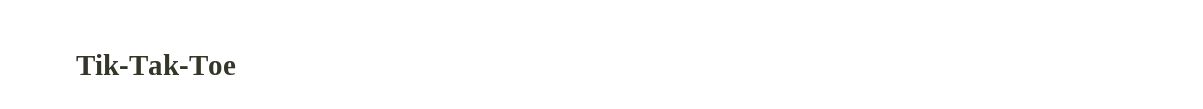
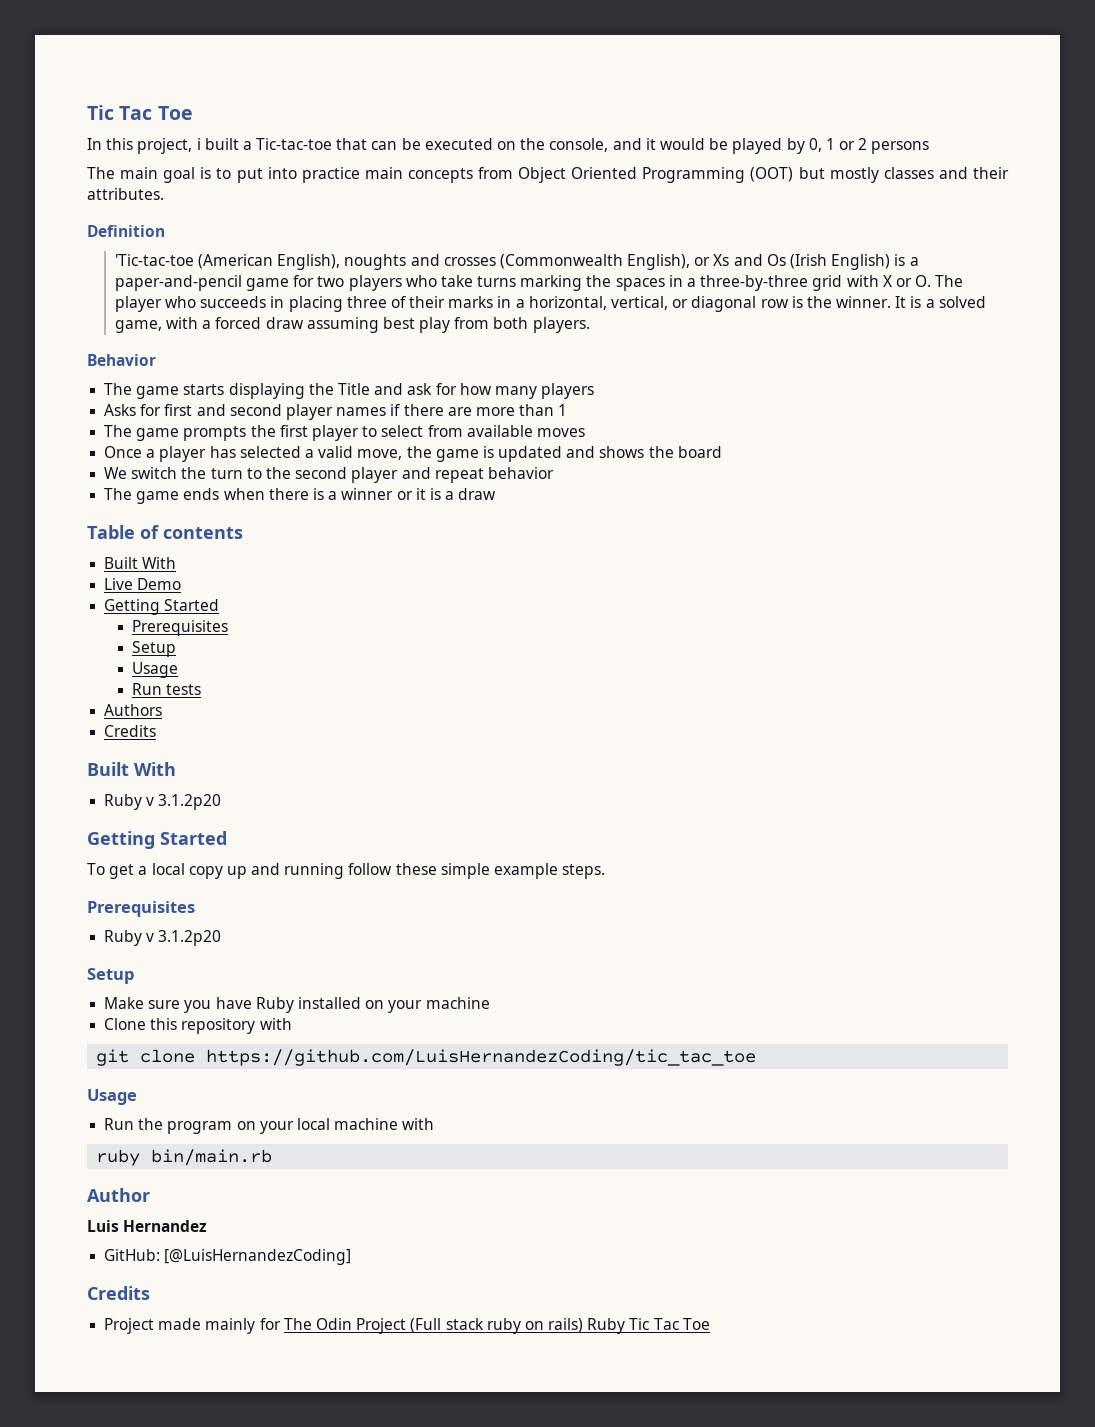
[76,54,236,75] Tik-Tak-Toe -> [87,105,193,120] [87,138,930,154] [87,167,1009,183] [87,188,164,200] [87,225,165,237] [114,254,919,270] [114,275,964,291] [114,296,986,312] [114,317,590,333] [87,354,156,366] [104,383,595,399] [104,404,568,420] [104,425,585,441] [104,446,722,462] [104,467,554,483] [104,488,497,504] [87,525,243,539] [104,557,177,569] [104,578,182,590] [104,599,220,615] [131,620,228,636] [131,641,176,657] [131,662,178,678] [131,683,201,695] [104,704,163,716] [104,725,157,737] [87,762,176,776] [104,794,222,810] [87,831,227,849] [87,863,606,879] [87,901,195,917] [104,930,222,946] [87,968,134,984] [104,997,490,1013] [104,1018,292,1034] [96,1049,757,1066] [87,1089,137,1105] [104,1118,435,1134] [96,1149,273,1166] [87,1188,150,1202] [87,1220,208,1232] [104,1249,352,1265] [87,1286,150,1300] [104,1318,710,1334] Tic Tac Toe // In this project, i built a Tic-tac-toe that can be executed on the console, and it would be played by 0, 1 or 2 persons // The main goal is to put into practice main concepts from Object Oriented Programming (OOT) but mostly classes and their attributes. // Definition // 'Tic-tac-toe (American English), noughts and crosses (Commonwealth English), or Xs and Os (Irish English) is a paper-and-pencil game for two players who take turns marking the spaces in a three-by-three grid with X or O. The player who succeeds in placing three of their marks in a horizontal, vertical, or diagonal row is the winner. It is a solved game, with a forced draw assuming best play from both players. // Behavior // The game starts displaying the Title and ask for how many players // Asks for first and second player names if there are more than 1 // The game prompts the first player to select from available moves // Once a player has selected a valid move, the game is updated and shows the board // We switch the turn to the second player and repeat behavior // The game ends when there is a winner or it is a draw // Table of contents // Built With // Live Demo // Getting Started // Prerequisites // Setup // Usage // Run tests // Authors // Credits // Built With // Ruby v 3.1.2p20 // Getting Started // To get a local copy up and running follow these simple example steps. // Prerequisites // Ruby v 3.1.2p20 // Setup // Make sure you have Ruby installed on your machine // Clone this repository with // git clone https://github.com/LuisHernandezCoding/tic_tac_toe // Usage // Run the program on your local machine with // ruby bin/main.rb // Author // Luis Hernandez // GitHub: [@LuisHernandezCoding] // Credits // Project made mainly for The Odin Project (Full stack ruby on rails) Ruby Tic Tac Toe

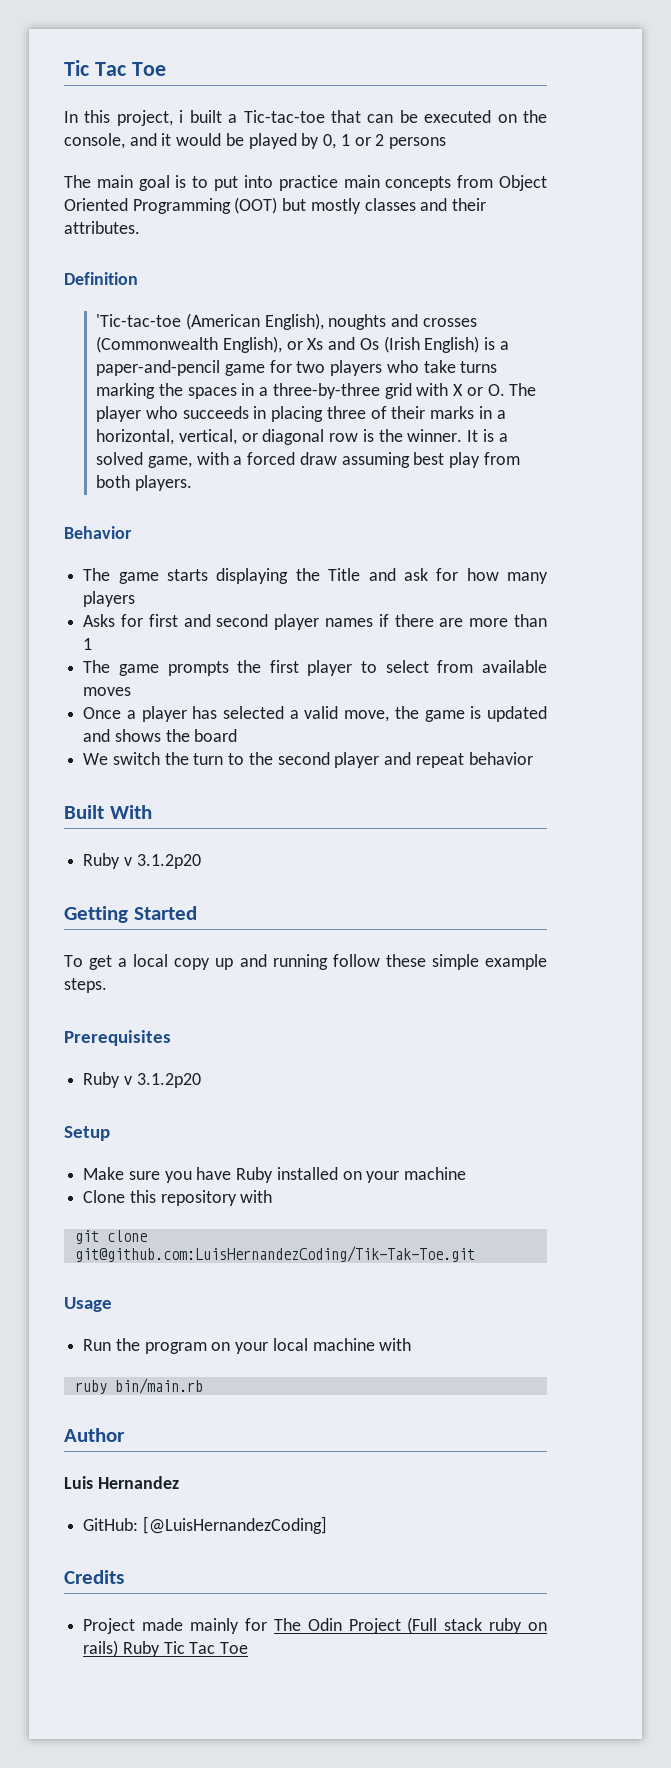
[104,488,497,504] [87,525,243,539] [104,557,177,569] [104,578,182,590] [104,599,220,615] [131,620,228,636] [131,641,176,657] [131,662,178,678] [131,683,201,695] [104,704,163,716] [104,725,157,737] // The game ends when there is a winner or it is a draw // Table of contents // Built With // Live Demo // Getting Started // Prerequisites // Setup // Usage // Run tests // Authors // Credits -> (533, 758) none
[206,1049,757,1066] https://github.com/LuisHernandezCoding/tic_tac_toe -> [74,1246,475,1262] git@github.com:LuisHernandezCoding/Tik-Tak-Toe.git

